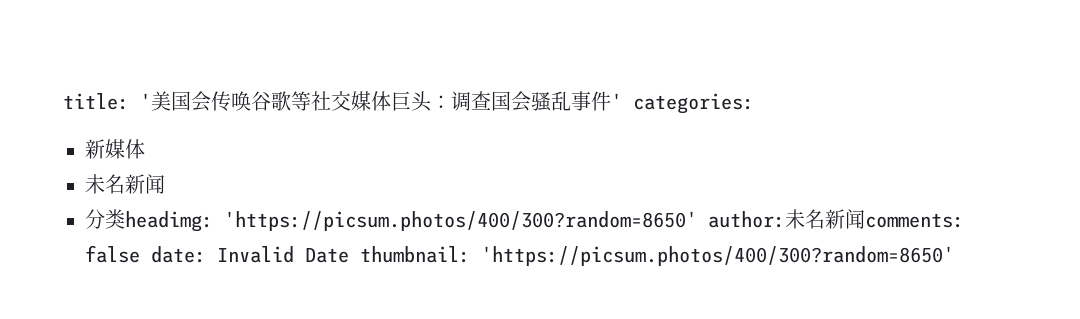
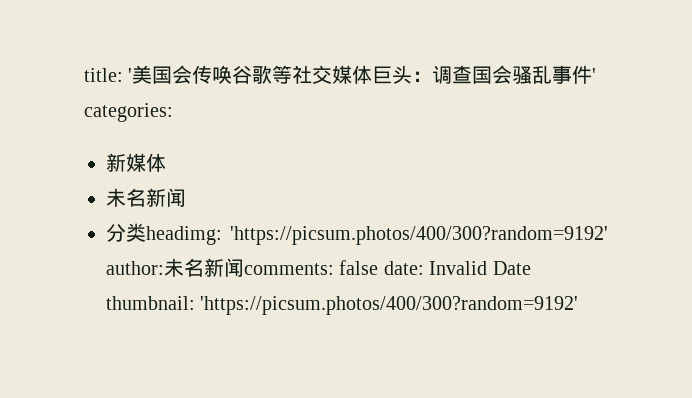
[224,211,697,231] 'https://picsum.photos/400/300?random=8650' -> [230,226,608,245] 'https://picsum.photos/400/300?random=9192'
[481,246,954,266] 'https://picsum.photos/400/300?random=8650' -> [200,296,579,315] 'https://picsum.photos/400/300?random=9192'

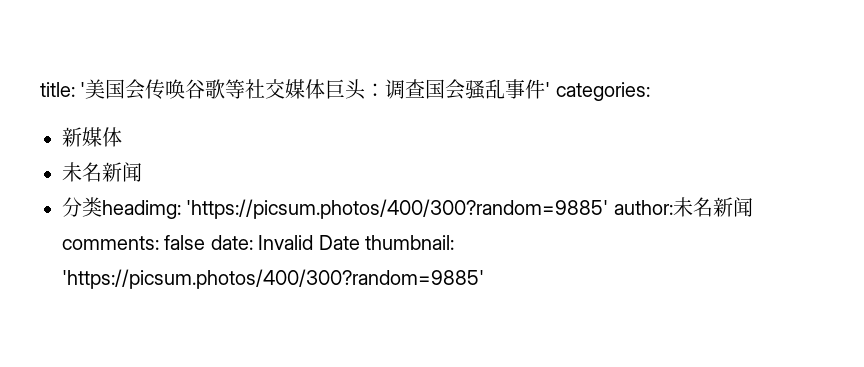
[230,226,608,245] 'https://picsum.photos/400/300?random=9192' -> [186,199,609,219] 'https://picsum.photos/400/300?random=9885'
[200,296,579,315] 'https://picsum.photos/400/300?random=9192' -> [62,269,484,289] 'https://picsum.photos/400/300?random=9885'

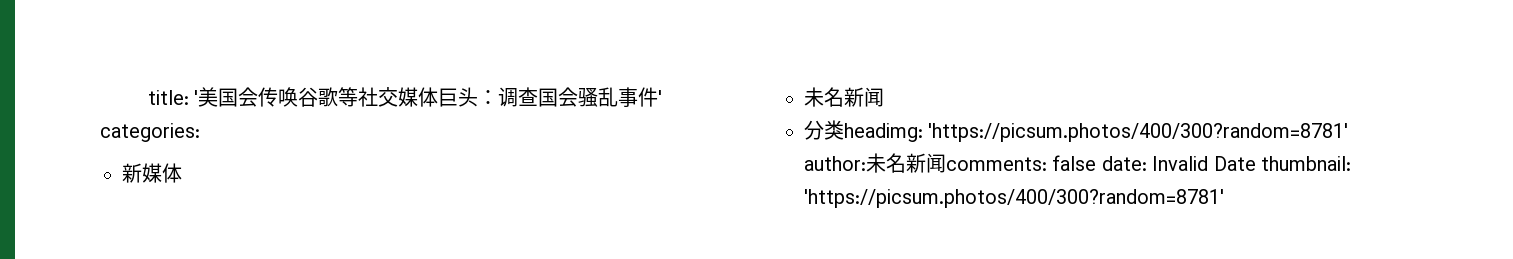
[186,199,609,219] 'https://picsum.photos/400/300?random=9885' -> [928,123,1349,142] 'https://picsum.photos/400/300?random=8781'
[62,269,484,289] 'https://picsum.photos/400/300?random=9885' -> [804,189,1224,208] 'https://picsum.photos/400/300?random=8781'

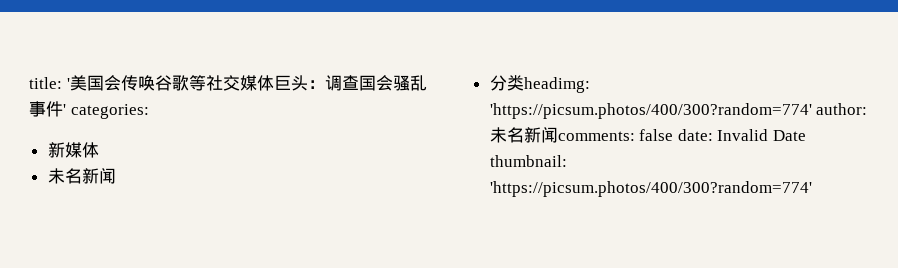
[928,123,1349,142] 'https://picsum.photos/400/300?random=8781' -> [489,103,812,119] 'https://picsum.photos/400/300?random=774'
[804,189,1224,208] 'https://picsum.photos/400/300?random=8781' -> [489,181,812,197] 'https://picsum.photos/400/300?random=774'

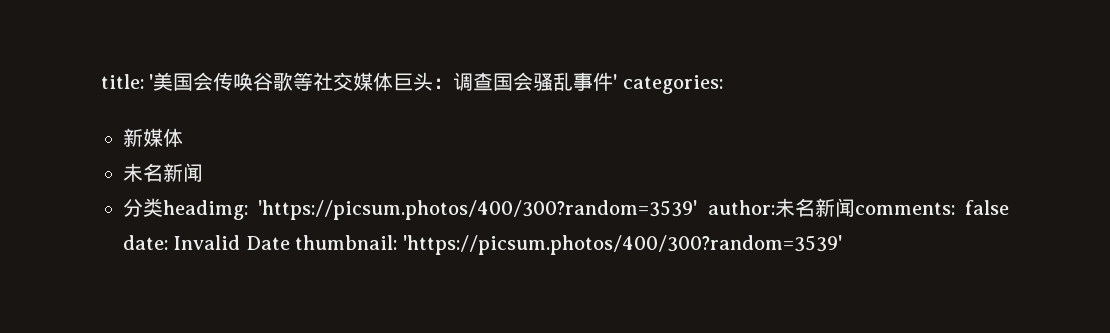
[489,103,812,119] 'https://picsum.photos/400/300?random=774' -> [258,200,698,220] 'https://picsum.photos/400/300?random=3539'
[489,181,812,197] 'https://picsum.photos/400/300?random=774' -> [402,235,842,255] 'https://picsum.photos/400/300?random=3539'

